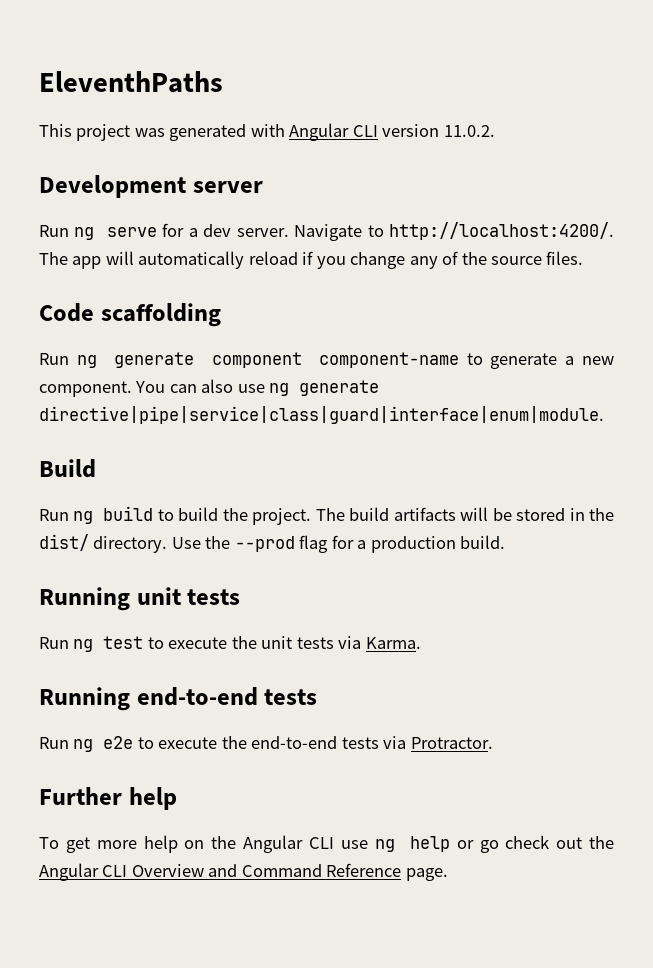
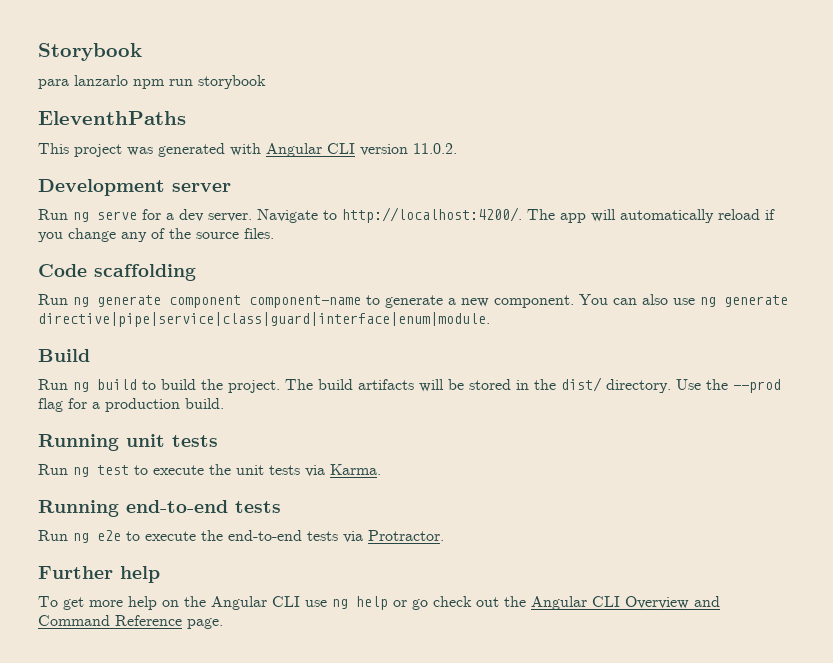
(39, 82) none -> [38,43,142,61] [38,75,266,89] Storybook // para lanzarlo npm run storybook //

